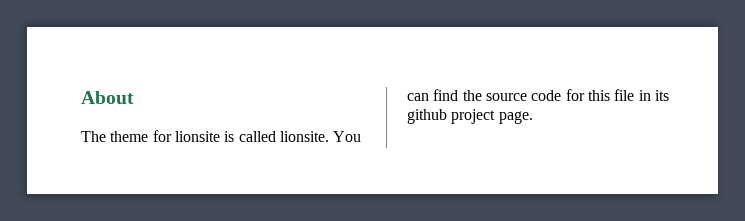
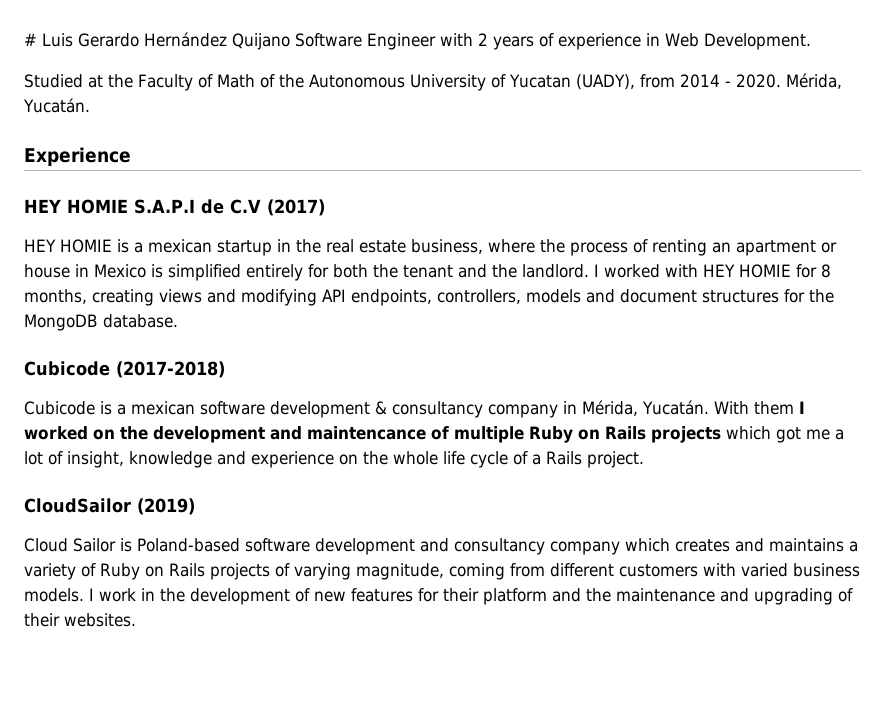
[81,91,134,104] [81,130,362,142] [407,89,669,101] [407,109,533,124] About // The theme for lionsite is called lionsite. You can find the source code for this file in its github project page. -> [24,32,811,50] [24,73,842,91] [23,98,90,113] [24,147,131,166] [24,199,325,216] [24,239,837,256] [24,264,831,281] [24,289,834,306] [24,314,178,331] [24,361,225,378] [24,400,805,418] [24,426,844,443] [24,451,644,468] [24,498,195,515] [24,538,858,555] [24,563,860,580] [24,588,853,605] [24,613,136,627] # Luis Gerardo Hernández Quijano Software Engineer with 2 years of experience in Web Development. // Studied at the Faculty of Math of the Autonomous University of Yucatan (UADY), from 2014 - 2020. Mérida, Yucatán. // Experience // HEY HOMIE S.A.P.I de C.V (2017) // HEY HOMIE is a mexican startup in the real estate business, where the process of renting an apartment or house in Mexico is simplified entirely for both the tenant and the landlord. I worked with HEY HOMIE for 8 months, creating views and modifying API endpoints, controllers, models and document structures for the MongoDB database. // Cubicode (2017-2018) // Cubicode is a mexican software development & consultancy company in Mérida, Yucatán. With them I worked on the development and maintencance of multiple Ruby on Rails projects which got me a lot of insight, knowledge and experience on the whole life cycle of a Rails project. // CloudSailor (2019) // Cloud Sailor is Poland-based software development and consultancy company which creates and maintains a variety of Ruby on Rails projects of varying magnitude, coming from different customers with varied business models. I work in the development of new features for their platform and the maintenance and upgrading of their websites.

